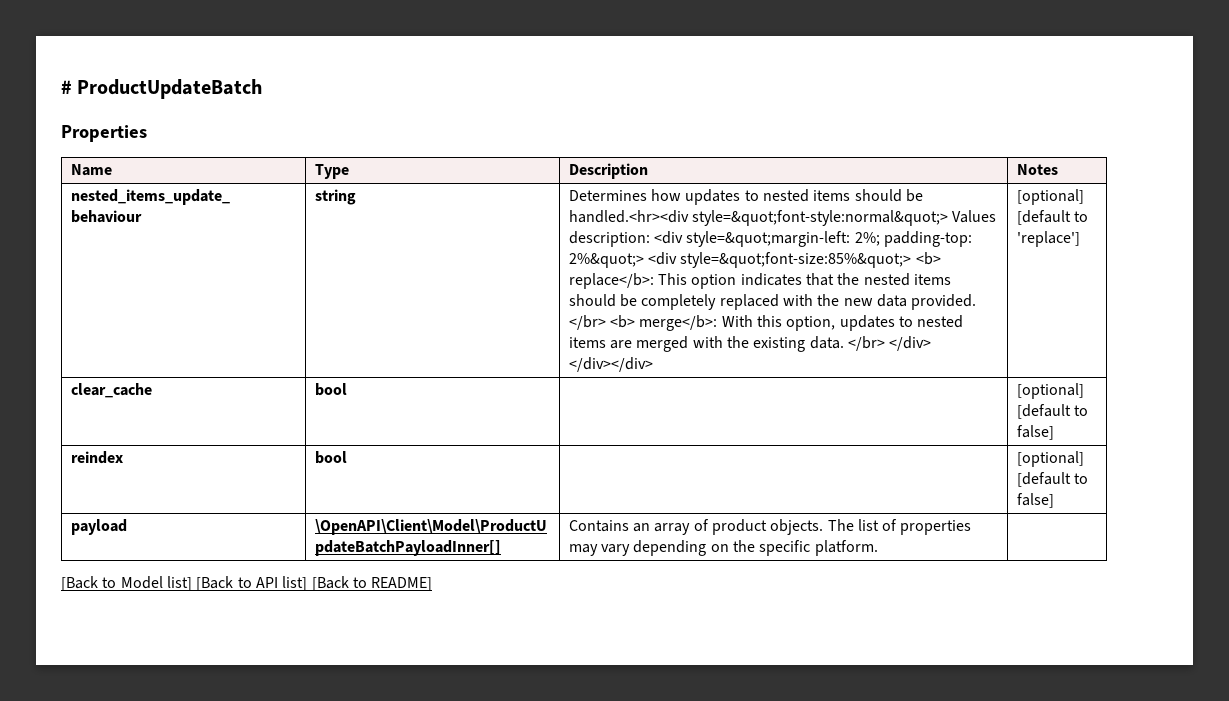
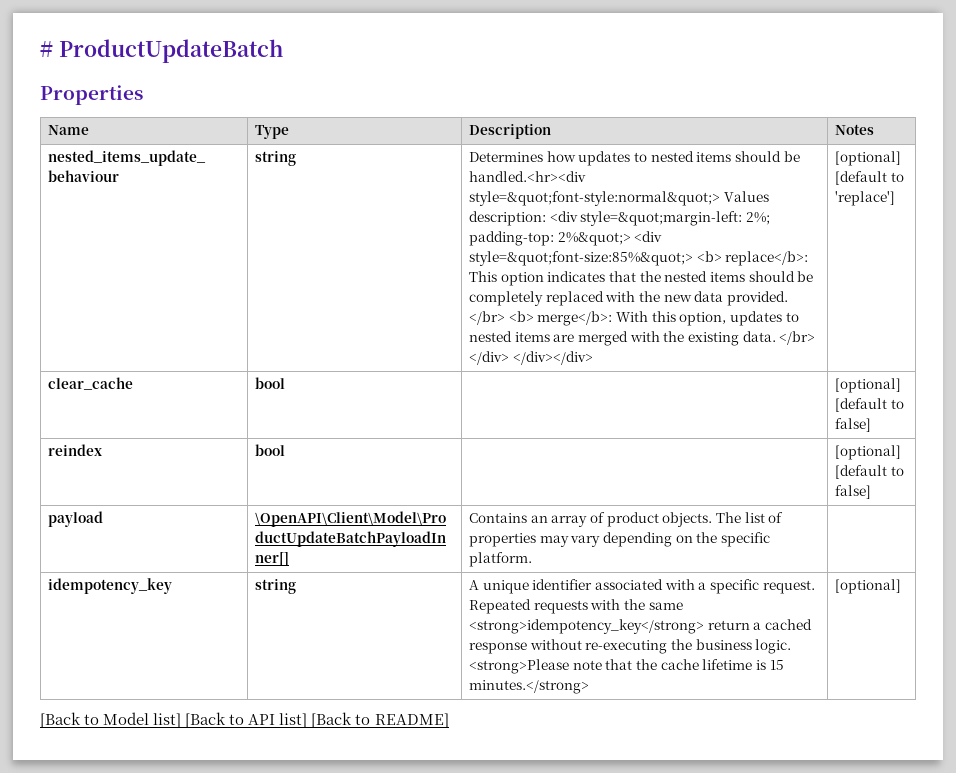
(878, 548) none -> [48,578,173,594] [255,579,297,594] [469,579,815,594] [469,599,683,614] [469,619,812,634] [469,639,792,654] [469,659,784,674] [469,680,590,694] [835,579,902,594] // idempotency_key | string | A unique identifier associated with a specific request. Repeated requests with the same <strong>idempotency_key</strong> return a cached response without re-executing the business logic. <strong>Please note that the cache lifetime is 15 minutes.</strong> | [optional]

